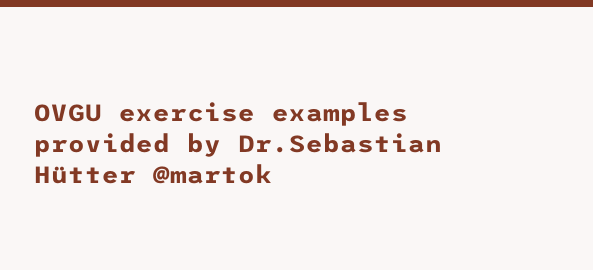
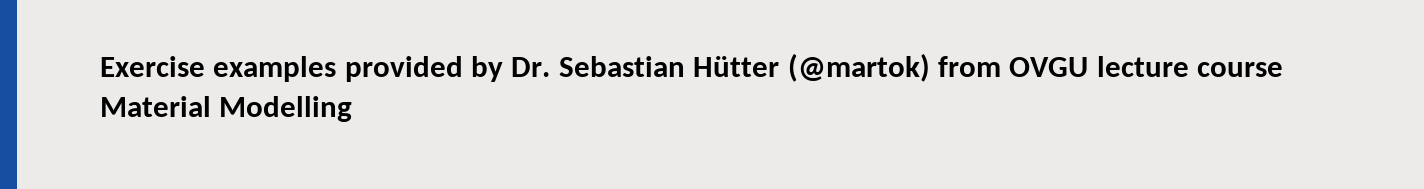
[34,102,255,122] OVGU exercise -> [100,56,205,77] Exercise
[238,133,442,153] [34,164,272,184] Dr.Sebastian Hütter @martok -> [511,53,1284,82] [100,96,353,122] Dr. Sebastian Hütter (@martok) from OVGU lecture course Material Modelling

